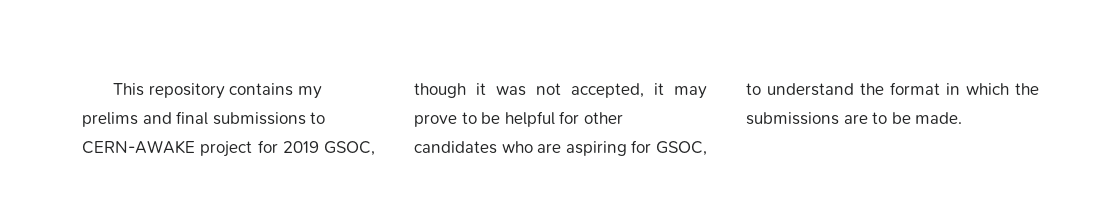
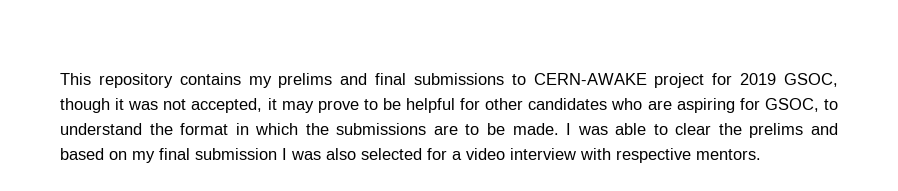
(963, 118) none -> [566,123,838,138] [60,148,761,163] I was able to clear the prelims and based on my final submission I was also selected for a video interview with respective mentors.

